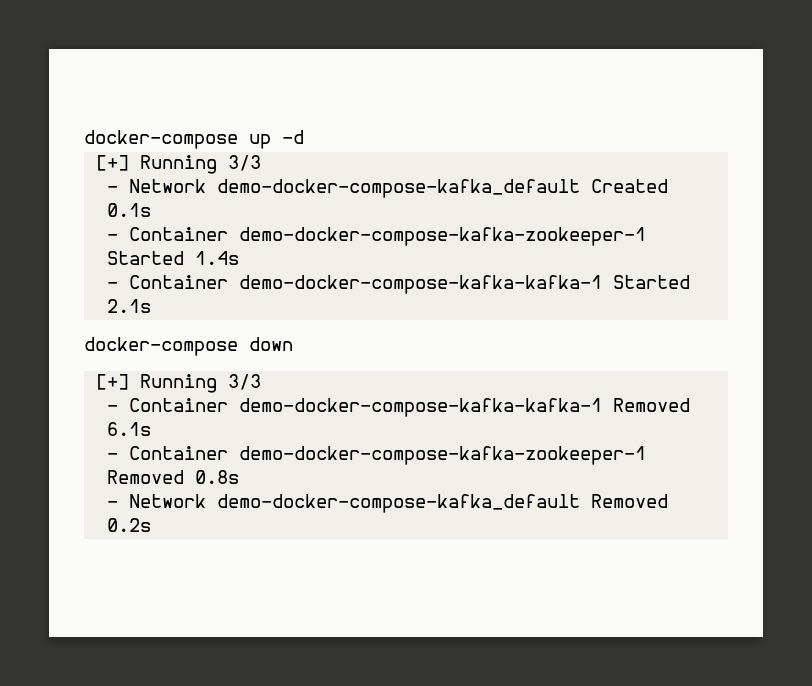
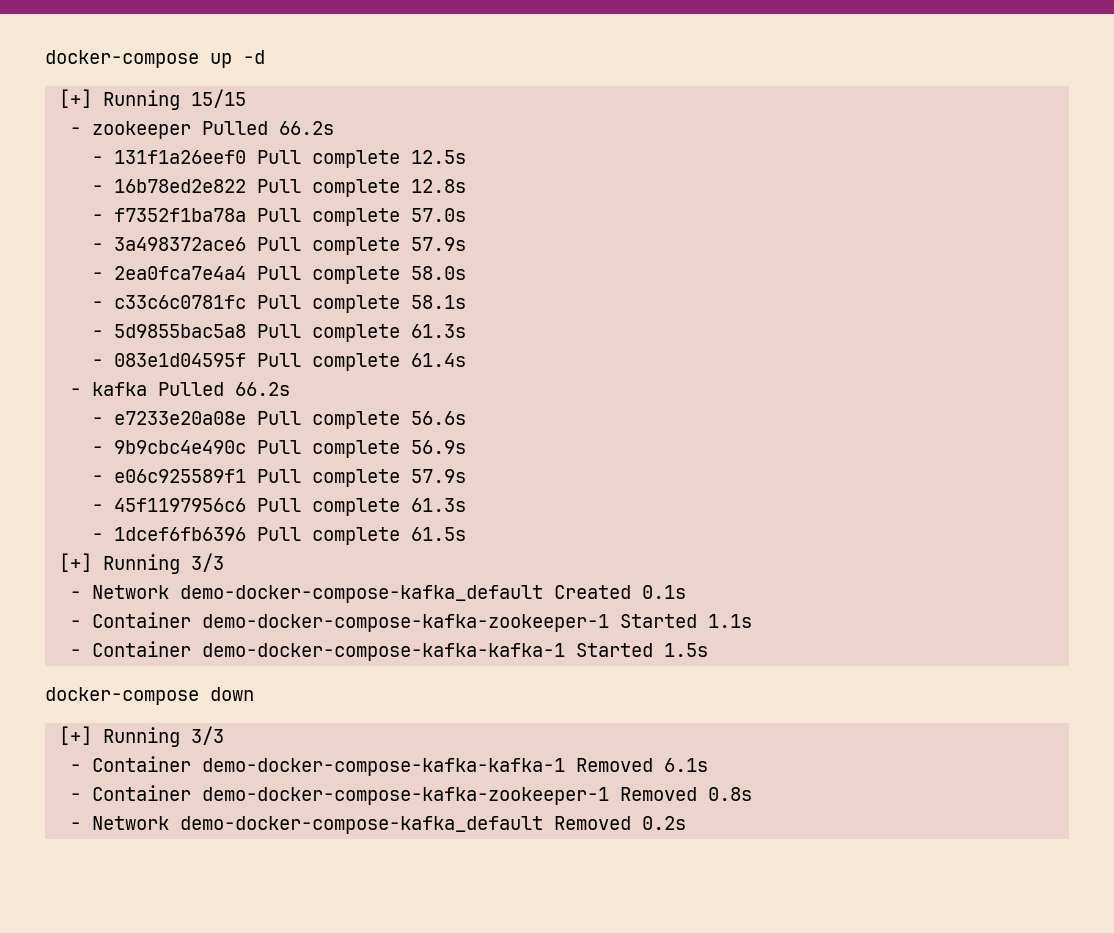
(304, 137) none -> [58,89,246,110] [69,121,334,139] [91,150,466,168] [91,179,466,197] [91,208,466,226] [91,237,466,255] [91,266,466,284] [91,295,466,313] [91,324,466,342] [91,353,466,371] [69,382,290,396] [91,411,466,429] [91,440,466,458] [91,469,466,487] [91,498,466,516] [91,527,466,545] // [+] Running 15/15 // - zookeeper Pulled 66.2s // - 131f1a26eef0 Pull complete 12.5s // - 16b78ed2e822 Pull complete 12.8s // - f7352f1ba78a Pull complete 57.0s // - 3a498372ace6 Pull complete 57.9s // - 2ea0fca7e4a4 Pull complete 58.0s // - c33c6c0781fc Pull complete 58.1s // - 5d9855bac5a8 Pull complete 61.3s // - 083e1d04595f Pull complete 61.4s // - kafka Pulled 66.2s // - e7233e20a08e Pull complete 56.6s // - 9b9cbc4e490c Pull complete 56.9s // - e06c925589f1 Pull complete 57.9s // - 45f1197956c6 Pull complete 61.3s // - 1dcef6fb6396 Pull complete 61.5s
[195,251,240,265] 1.4s -> [707,614,752,628] 1.1s
[107,299,152,313] 2.1s -> [663,643,708,657] 1.5s

